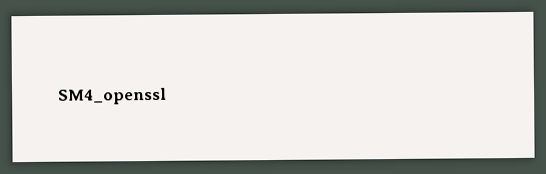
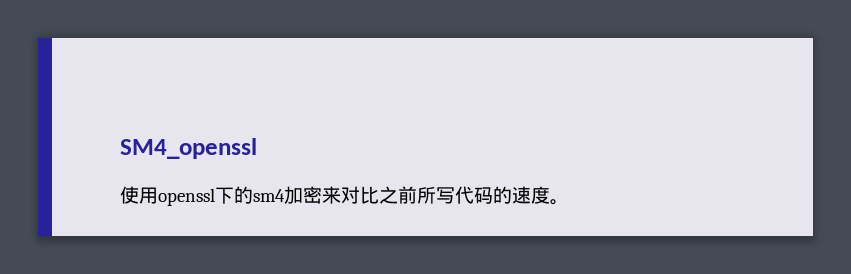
(167, 96) none -> [120,186,569,206] // 使用openssl下的sm4加密来对比之前所写代码的速度。

